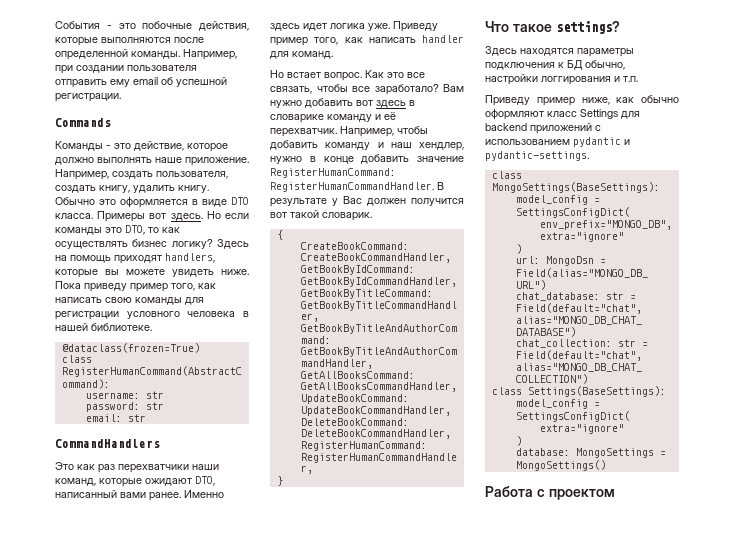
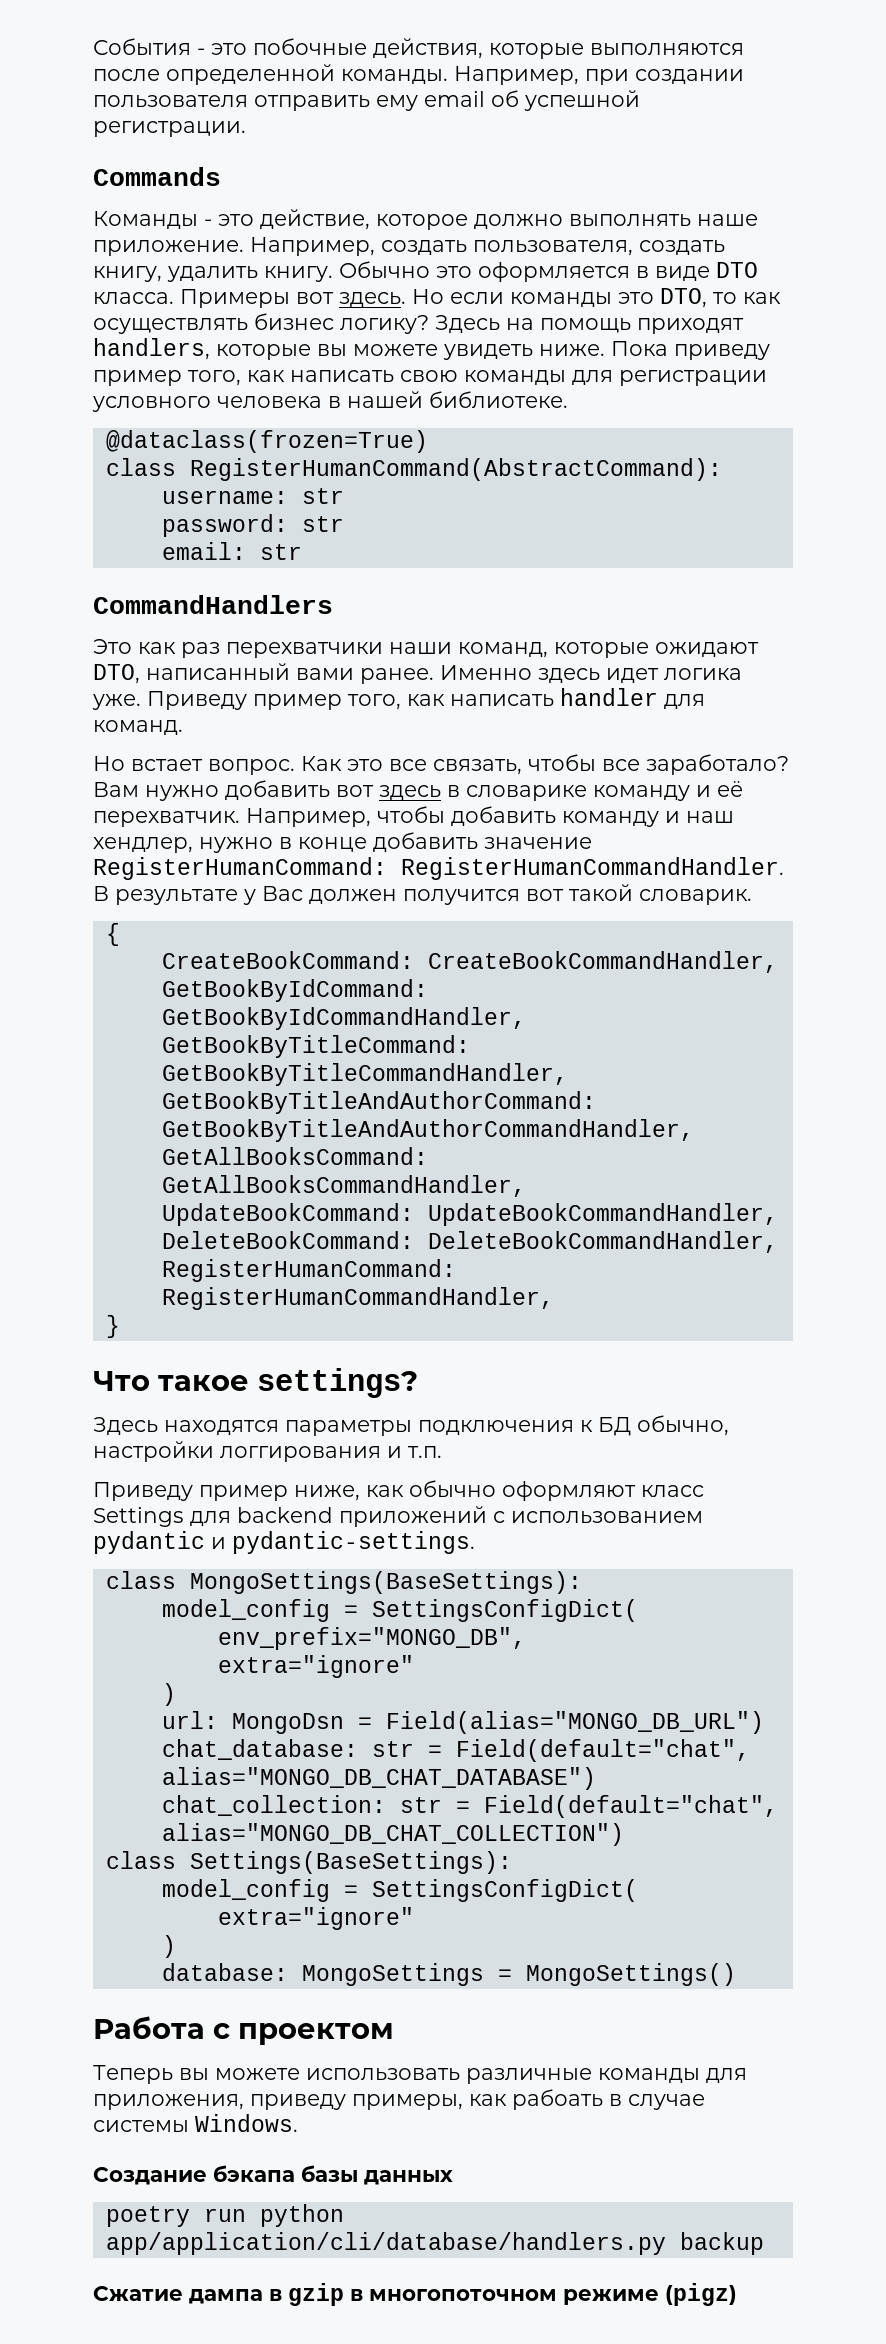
(615, 494) none -> [93,2065,747,2084] [93,2089,705,2110] [93,2114,298,2133] [93,2165,453,2185] [105,2204,344,2227] [105,2232,764,2255] [93,2283,737,2306] // Теперь вы можете использовать различные команды для приложения, приведу примеры, как рабоать в случае системы Windows. // Создание бэкапа базы данных // poetry run python app/application/cli/database/handlers.py backup // Сжатие дампа в gzip в многопоточном режиме (pigz)

